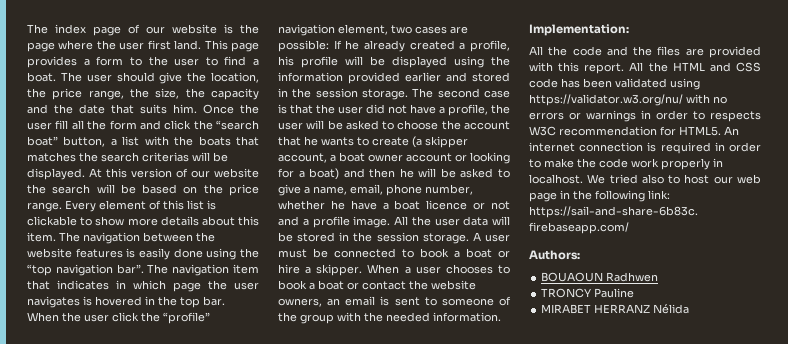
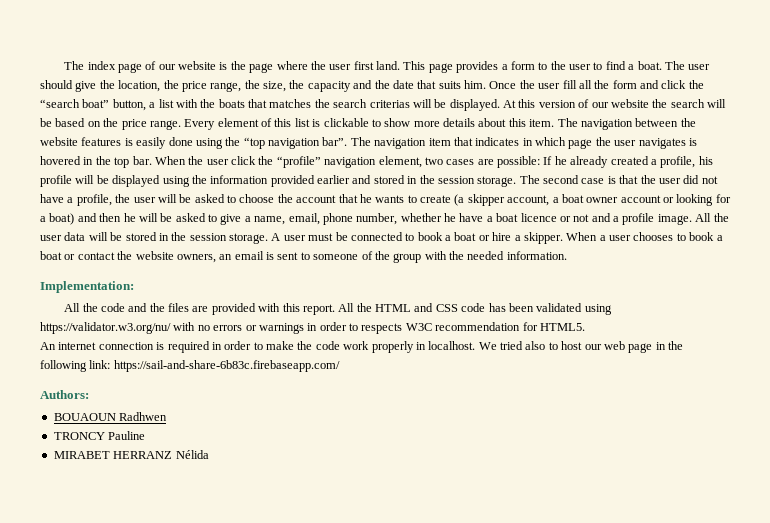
(721, 131) none -> (585, 327) //

